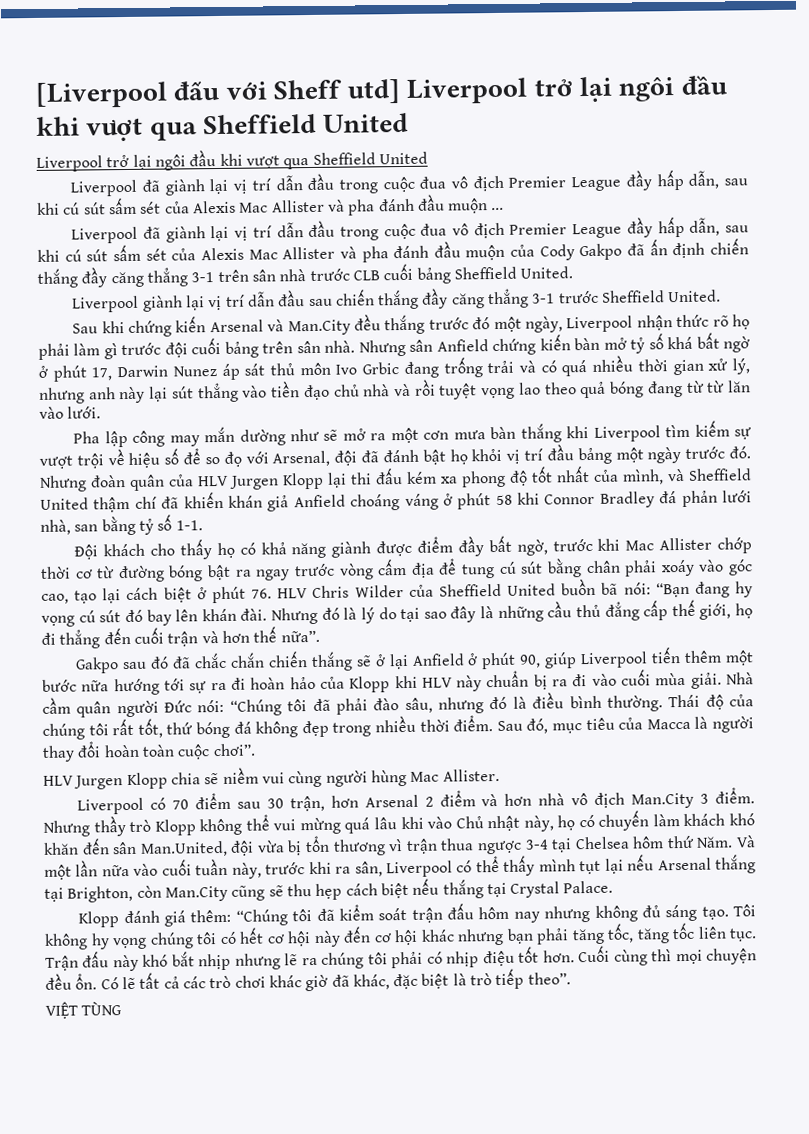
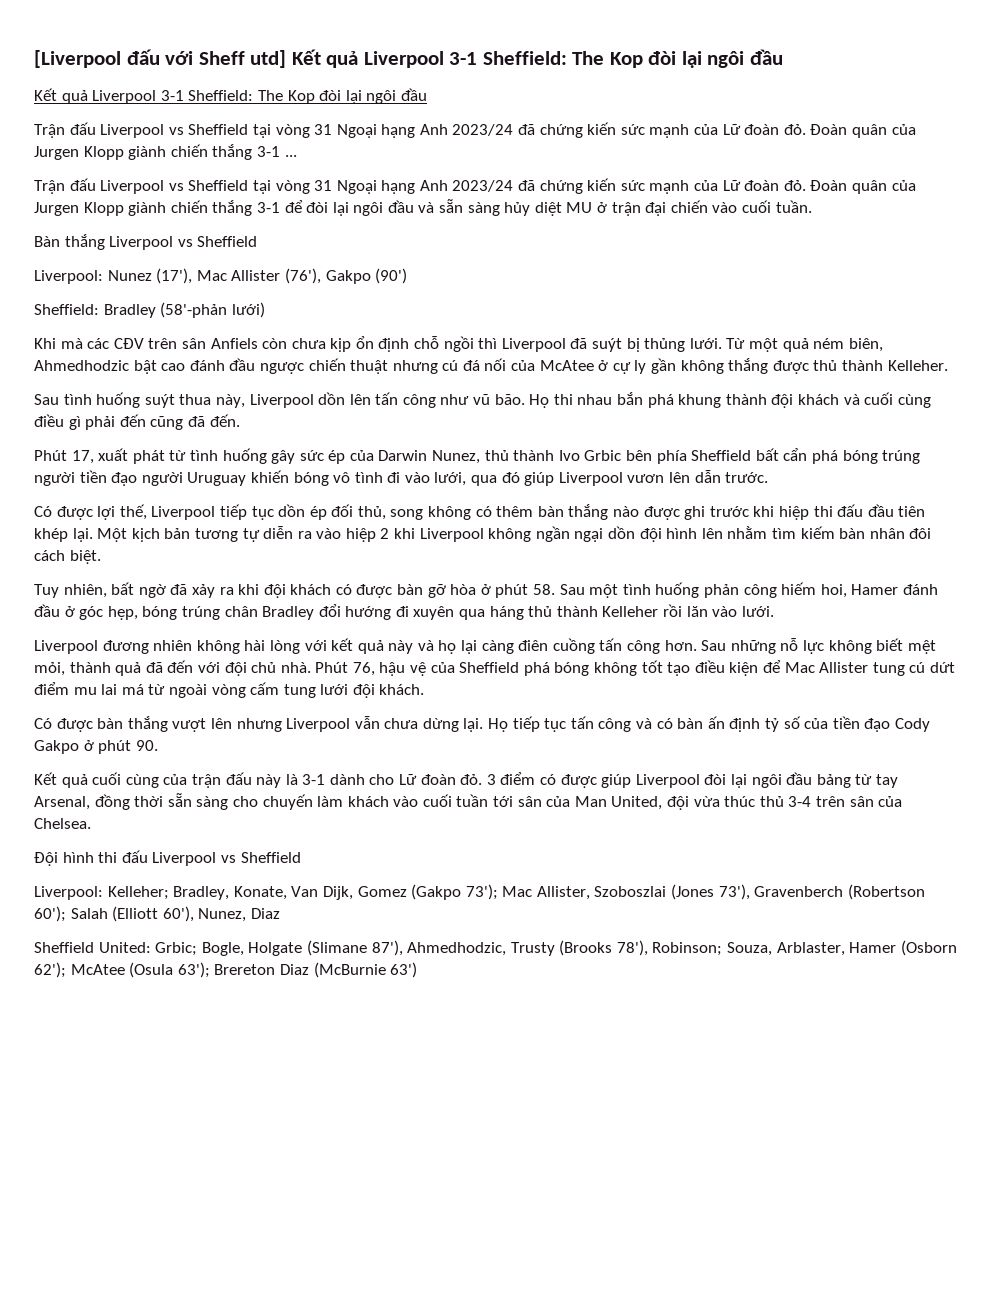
[406,75,727,104] [36,112,409,142] [36,150,428,172] [70,169,749,197] [37,194,505,216] [71,216,750,244] [37,238,749,263] [37,263,574,288] [72,288,722,313] [72,314,750,337] [38,332,751,360] [38,355,750,382] [39,379,752,404] [39,406,102,419] [73,420,752,448] [39,444,752,469] [39,465,752,492] [40,490,753,513] [40,514,203,536] [74,535,753,560] [40,558,753,583] [41,578,753,604] [41,599,753,627] [41,626,320,649] [75,647,754,674] [42,669,755,696] [42,692,754,718] [42,715,755,740] [42,741,256,762] [43,767,500,790] [77,787,756,815] [43,810,755,837] [43,835,756,857] [44,854,757,880] [44,878,614,903] [78,903,757,928] [44,922,757,950] [45,945,758,972] [45,968,571,992] [45,1001,123,1019] Liverpool trở lại ngôi đầu khi vượt qua Sheffield United // Liverpool trở lại ngôi đầu khi vượt qua Sheffield United // Liverpool đã giành lại vị trí dẫn đầu trong cuộc đua vô địch Premier League đầy hấp dẫn, sau khi cú sút sấm sét của Alexis Mac Allister và pha đánh đầu muộn ... // Liverpool đã giành lại vị trí dẫn đầu trong cuộc đua vô địch Premier League đầy hấp dẫn, sau khi cú sút sấm sét của Alexis Mac Allister và pha đánh đầu muộn của Cody Gakpo đã ấn định chiến thắng đầy căng thẳng 3-1 trên sân nhà trước CLB cuối bảng Sheffield United. // Liverpool giành lại vị trí dẫn đầu sau chiến thắng đầy căng thẳng 3-1 trước Sheffield United. // Sau khi chứng kiến Arsenal và Man.City đều thắng trước đó một ngày, Liverpool nhận thức rõ họ phải làm gì trước đội cuối bảng trên sân nhà. Nhưng sân Anfield chứng kiến bàn mở tỷ số khá bất ngờ ở phút 17, Darwin Nunez áp sát thủ môn Ivo Grbic đang trống trải và có quá nhiều thời gian xử lý, nhưng anh này lại sút thẳng vào tiền đạo chủ nhà và rồi tuyệt vọng lao theo quả bóng đang từ từ lăn vào lưới. // Pha lập công may mắn dường như sẽ mở ra một cơn mưa bàn thắng khi Liverpool tìm kiếm sự vượt trội về hiệu số để so đọ với Arsenal, đội đã đánh bật họ khỏi vị trí đầu bảng một ngày trước đó. Nhưng đoàn quân của HLV Jurgen Klopp lại thi đấu kém xa phong độ tốt nhất của mình, và Sheffield United thậm chí đã khiến khán giả Anfield choáng váng ở phút 58 khi Connor Bradley đá phản lưới nhà, san bằng tỷ số 1-1. // Đội khách cho thấy họ có khả năng giành được điểm đầy bất ngờ, trước khi Mac Allister chớp thời cơ từ đường bóng bật ra ngay trước vòng cấm địa để tung cú sút bằng chân phải xoáy vào góc cao, tạo lại cách biệt ở phút 76. HLV Chris Wilder của Sheffield United buồn bã nói: “Bạn đang hy vọng cú sút đó bay lên khán đài. Nhưng đó là lý do tại sao đây là những cầu thủ đẳng cấp thế giới, họ đi thẳng đến cuối trận và hơn thế nữa”. // Gakpo sau đó đã chắc chắn chiến thắng sẽ ở lại Anfield ở phút 90, giúp Liverpool tiến thêm một bước nữa hướng tới sự ra đi hoàn hảo của Klopp khi HLV này chuẩn bị ra đi vào cuối mùa giải. Nhà cầm quân người Đức nói: “Chúng tôi đã phải đào sâu, nhưng đó là điều bình thường. Thái độ của chúng tôi rất tốt, thứ bóng đá không đẹp trong nhiều thời điểm. Sau đó, mục tiêu của Macca là người thay đổi hoàn toàn cuộc chơi”. // HLV Jurgen Klopp chia sẽ niềm vui cùng người hùng Mac Allister. // Liverpool có 70 điểm sau 30 trận, hơn Arsenal 2 điểm và hơn nhà vô địch Man.City 3 điểm. Nhưng thầy trò Klopp không thể vui mừng quá lâu khi vào Chủ nhật này, họ có chuyến làm khách khó khăn đến sân Man.United, đội vừa bị tổn thương vì trận thua ngược 3-4 tại Chelsea hôm thứ Năm. Và một lần nữa vào cuối tuần này, trước khi ra sân, Liverpool có thể thấy mình tụt lại nếu Arsenal thắng tại Brighton, còn Man.City cũng sẽ thu hẹp cách biệt nếu thắng tại Crystal Palace. // Klopp đánh giá thêm: “Chúng tôi đã kiểm soát trận đấu hôm nay nhưng không đủ sáng tạo. Tôi không hy vọng chúng tôi có hết cơ hội này đến cơ hội khác nhưng bạn phải tăng tốc, tăng tốc liên tục. Trận đấu này khó bắt nhịp nhưng lẽ ra chúng tôi phải có nhịp điệu tốt hơn. Cuối cùng thì mọi chuyện đều ổn. Có lẽ tất cả các trò chơi khác giờ đã khác, đặc biệt là trò tiếp theo”. // VIỆT TÙNG -> [291,49,784,68] [34,88,427,104] [34,122,916,138] [34,144,297,160] [34,178,916,194] [34,199,812,216] [34,234,258,250] [34,268,408,284] [34,302,265,318] [34,336,883,352] [34,358,948,374] [34,392,931,408] [34,414,240,430] [34,448,921,464] [34,470,769,486] [34,504,926,520] [34,526,932,542] [34,550,101,564] [34,582,938,598] [34,604,774,620] [34,638,936,654] [34,660,955,676] [34,682,425,698] [34,716,930,732] [34,740,158,754] [34,772,898,788] [34,793,903,810] [34,818,91,829] [34,850,301,866] [34,884,925,900] [34,906,280,922] [34,940,957,956] [34,962,418,978] Kết quả Liverpool 3-1 Sheffield: The Kop đòi lại ngôi đầu // Kết quả Liverpool 3-1 Sheffield: The Kop đòi lại ngôi đầu // Trận đấu Liverpool vs Sheffield tại vòng 31 Ngoại hạng Anh 2023/24 đã chứng kiến sức mạnh của Lữ đoàn đỏ. Đoàn quân của Jurgen Klopp giành chiến thắng 3-1 ... // Trận đấu Liverpool vs Sheffield tại vòng 31 Ngoại hạng Anh 2023/24 đã chứng kiến sức mạnh của Lữ đoàn đỏ. Đoàn quân của Jurgen Klopp giành chiến thắng 3-1 để đòi lại ngôi đầu và sẵn sàng hủy diệt MU ở trận đại chiến vào cuối tuần. // Bàn thắng Liverpool vs Sheffield // Liverpool: Nunez (17'), Mac Allister (76'), Gakpo (90') // Sheffield: Bradley (58'-phản lưới) // Khi mà các CĐV trên sân Anfiels còn chưa kịp ổn định chỗ ngồi thì Liverpool đã suýt bị thủng lưới. Từ một quả ném biên, Ahmedhodzic bật cao đánh đầu ngược chiến thuật nhưng cú đá nối của McAtee ở cự ly gần không thắng được thủ thành Kelleher. // Sau tình huống suýt thua này, Liverpool dồn lên tấn công như vũ bão. Họ thi nhau bắn phá khung thành đội khách và cuối cùng điều gì phải đến cũng đã đến. // Phút 17, xuất phát từ tình huống gây sức ép của Darwin Nunez, thủ thành Ivo Grbic bên phía Sheffield bất cẩn phá bóng trúng người tiền đạo người Uruguay khiến bóng vô tình đi vào lưới, qua đó giúp Liverpool vươn lên dẫn trước. // Có được lợi thế, Liverpool tiếp tục dồn ép đối thủ, song không có thêm bàn thắng nào được ghi trước khi hiệp thi đấu đầu tiên khép lại. Một kịch bản tương tự diễn ra vào hiệp 2 khi Liverpool không ngần ngại dồn đội hình lên nhằm tìm kiếm bàn nhân đôi cách biệt. // Tuy nhiên, bất ngờ đã xảy ra khi đội khách có được bàn gỡ hòa ở phút 58. Sau một tình huống phản công hiếm hoi, Hamer đánh đầu ở góc hẹp, bóng trúng chân Bradley đổi hướng đi xuyên qua háng thủ thành Kelleher rồi lăn vào lưới. // Liverpool đương nhiên không hài lòng với kết quả này và họ lại càng điên cuồng tấn công hơn. Sau những nỗ lực không biết mệt mỏi, thành quả đã đến với đội chủ nhà. Phút 76, hậu vệ của Sheffield phá bóng không tốt tạo điều kiện để Mac Allister tung cú dứt điểm mu lai má từ ngoài vòng cấm tung lưới đội khách. // Có được bàn thắng vượt lên nhưng Liverpool vẫn chưa dừng lại. Họ tiếp tục tấn công và có bàn ấn định tỷ số của tiền đạo Cody Gakpo ở phút 90. // Kết quả cuối cùng của trận đấu này là 3-1 dành cho Lữ đoàn đỏ. 3 điểm có được giúp Liverpool đòi lại ngôi đầu bảng từ tay Arsenal, đồng thời sẵn sàng cho chuyến làm khách vào cuối tuần tới sân của Man United, đội vừa thúc thủ 3-4 trên sân của Chelsea. // Đội hình thi đấu Liverpool vs Sheffield // Liverpool: Kelleher; Bradley, Konate, Van Dijk, Gomez (Gakpo 73'); Mac Allister, Szoboszlai (Jones 73'), Gravenberch (Robertson 60'); Salah (Elliott 60'), Nunez, Diaz // Sheffield United: Grbic; Bogle, Holgate (Slimane 87'), Ahmedhodzic, Trusty (Brooks 78'), Robinson; Souza, Arblaster, Hamer (Osborn 62'); McAtee (Osula 63'); Brereton Diaz (McBurnie 63')

